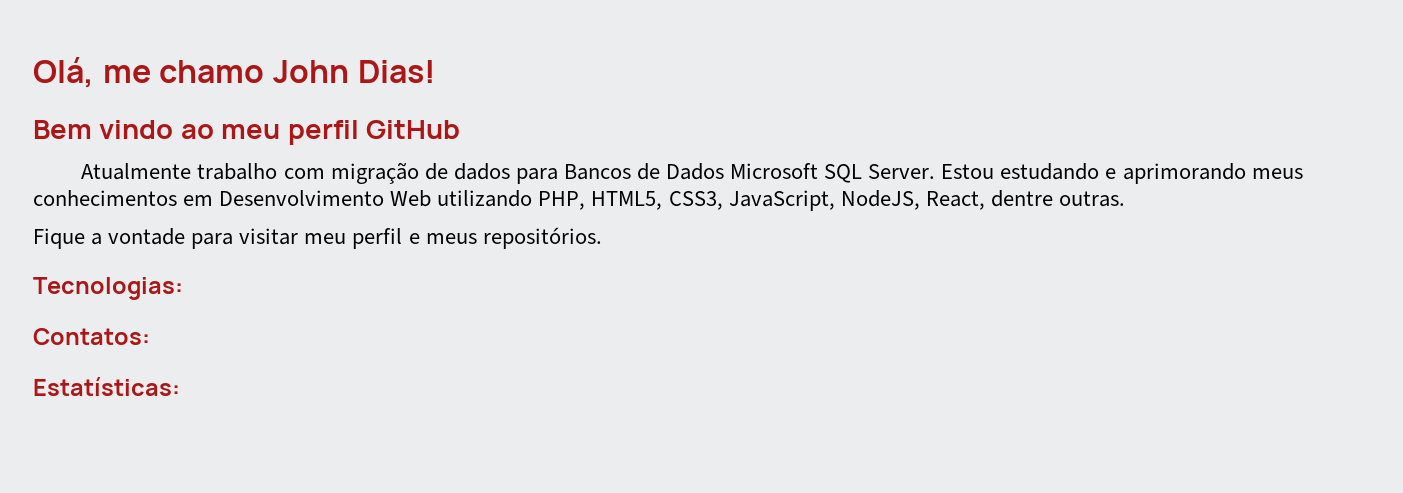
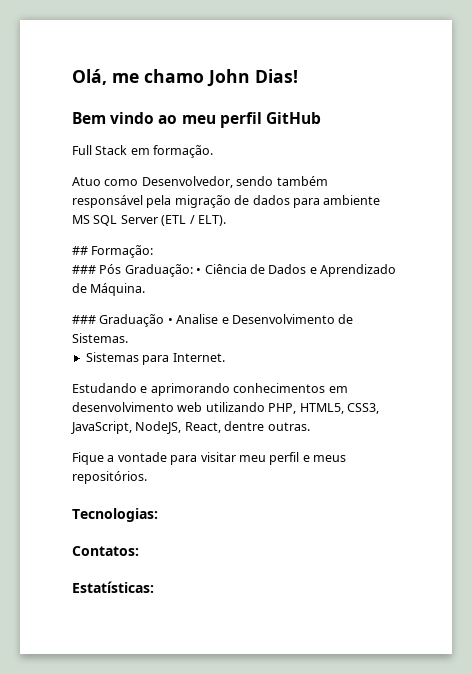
[81,162,1100,184] Atualmente trabalho com migração de dados para Bancos de Dados Microsoft SQL Server. Estou estudando -> [72,145,214,158] [72,176,328,188] [72,195,381,208] [72,215,226,226] [72,245,154,258] [72,264,396,277] [72,283,146,296] [72,314,354,327] [72,333,128,343] [85,352,225,365] [72,383,137,393] Full Stack em formação. // Atuo como Desenvolvedor, sendo também responsável pela migração de dados para ambiente MS SQL Server (ETL / ELT). // ## Formação: // ### Pós Graduação: • Ciência de Dados e Aprendizado de Máquina. // ### Graduação • Analise e Desenvolvimento de Sistemas. // Sistemas para Internet. // Estudando
[1251,168,1303,179] meus -> (230, 389) none
[219,190,432,207] Desenvolvimento Web -> [72,402,203,412] desenvolvimento web

